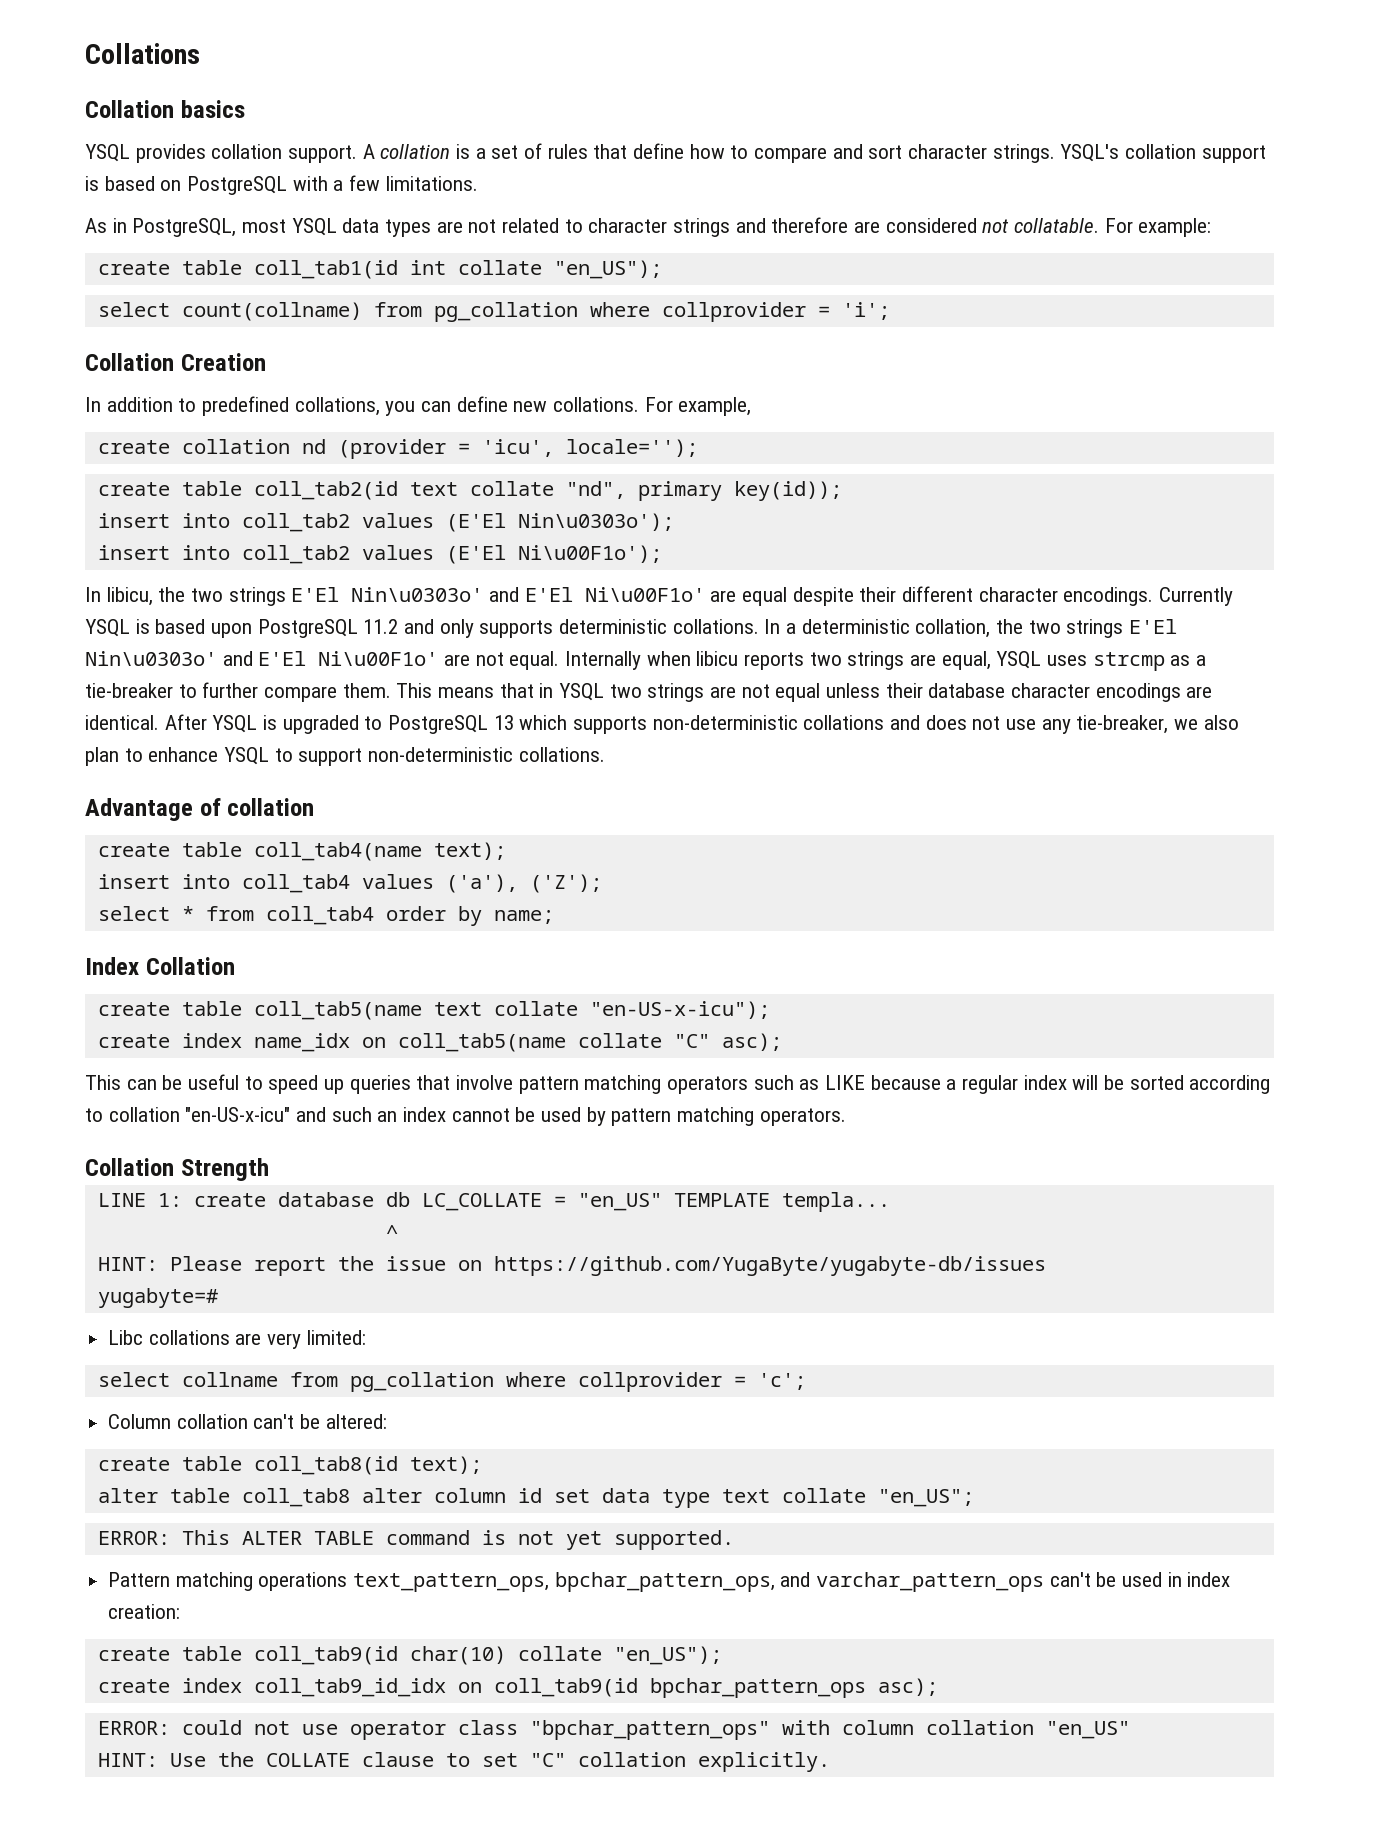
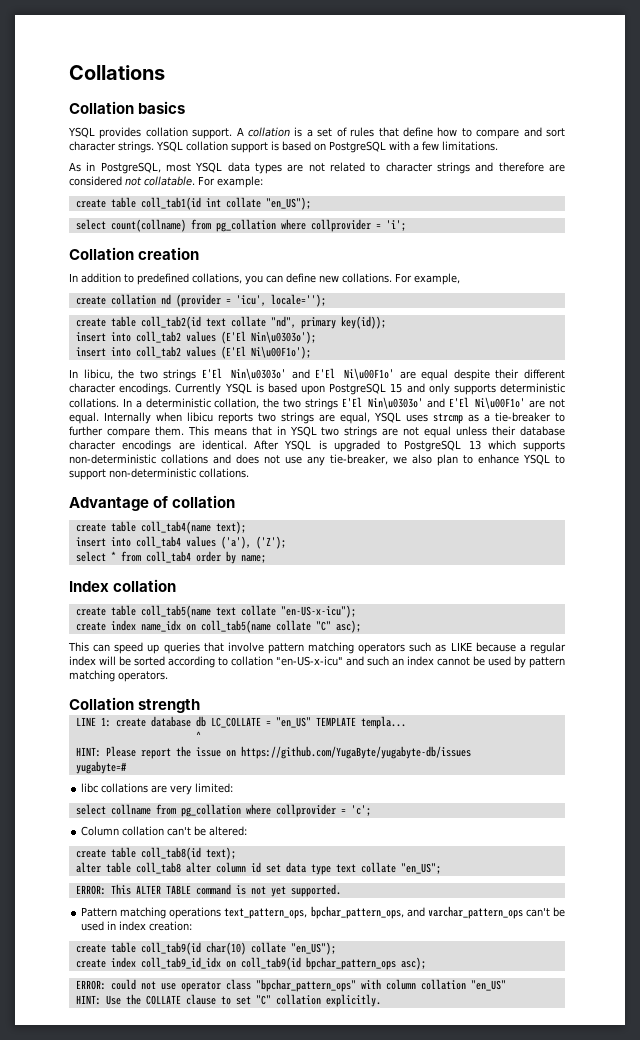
[1060,144,1120,162] YSQL's -> [156,141,183,152] YSQL
[180,353,266,371] Creation -> [138,247,200,260] creation
[363,619,399,634] 11.2 -> [390,383,403,393] 15
[145,957,235,975] Collation -> [113,579,177,592] collation
[162,1074,263,1090] be useful to -> (111, 648) none
[180,1158,269,1181] Strength -> [138,699,201,713] strength
[108,1330,144,1345] Libc -> [81,783,99,793] libc

